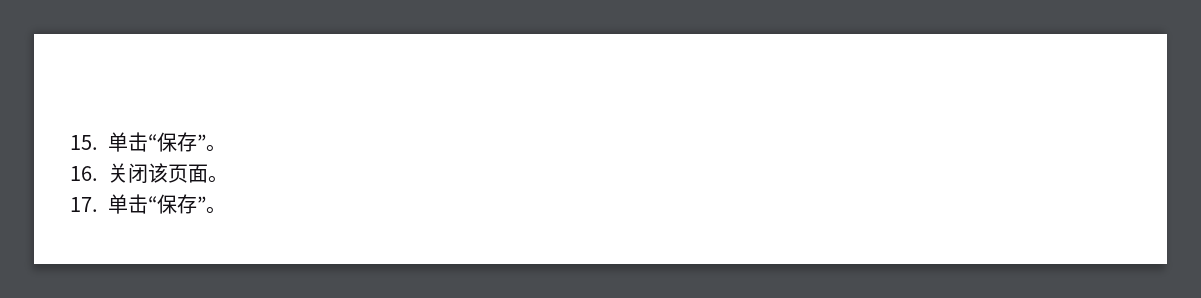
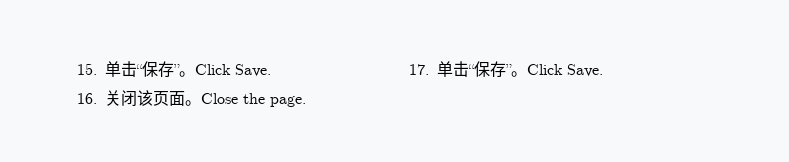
(226, 148) none -> [195,64,271,77] Click Save.
(228, 179) none -> [201,93,306,107] Close the page.
(226, 210) none -> [527,64,603,77] Click Save.

